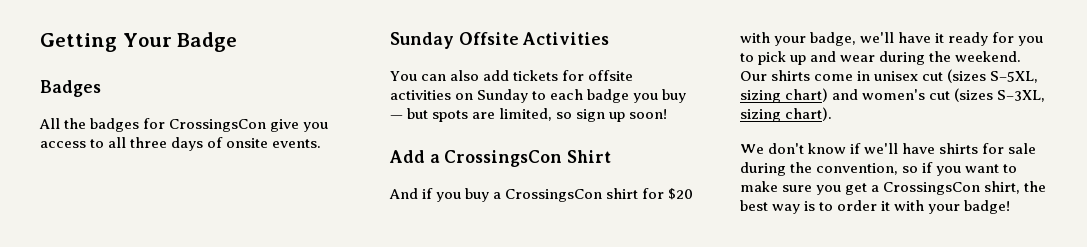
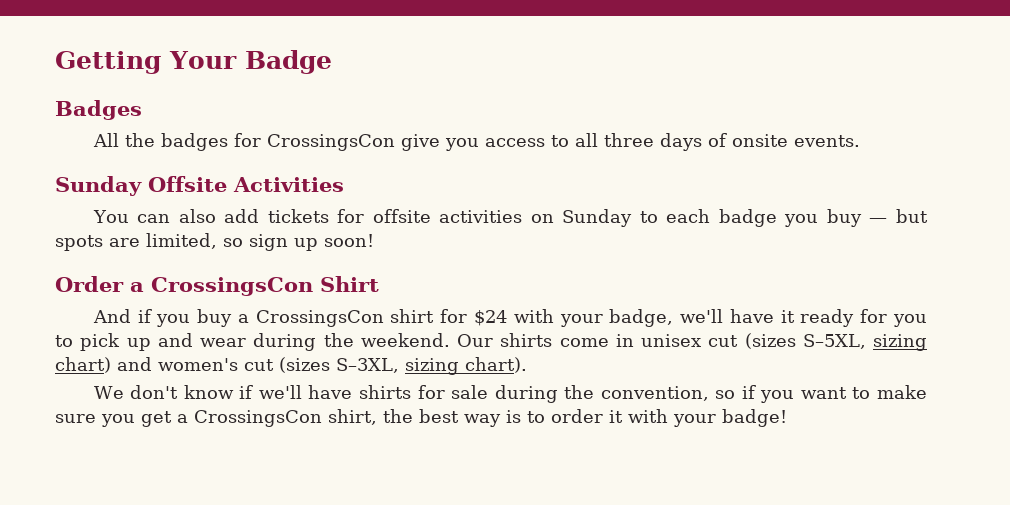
[389,150,425,163] Add -> [55,276,124,292] Order
[668,188,694,200] $20 -> [473,310,507,326] $24

